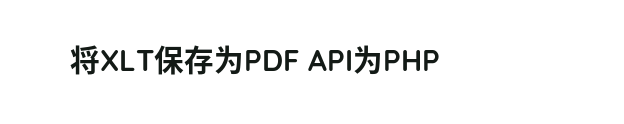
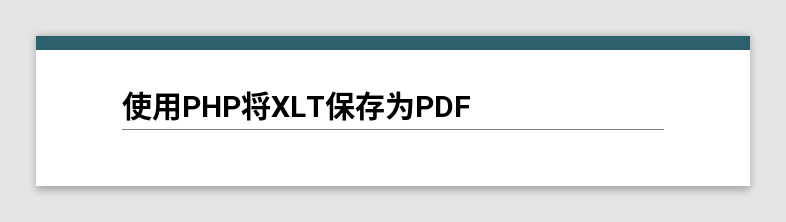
(70, 60) none -> [122,91,241,121] 使用PHP
[308,45,440,75] API为PHP -> (471, 106) none

